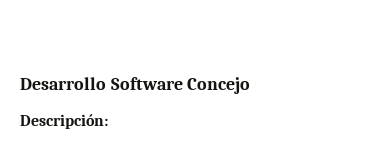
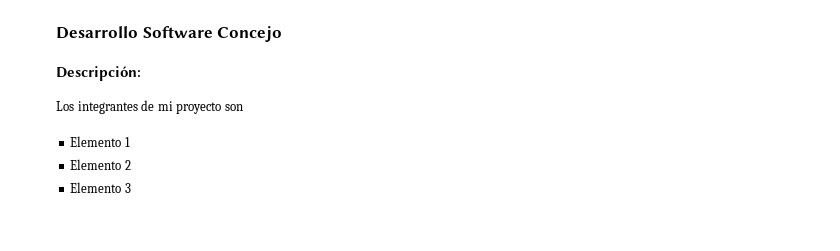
(108, 121) none -> [56,100,243,114] [70,136,130,147] [70,159,131,170] [70,182,131,193] // Los integrantes de mi proyecto son // Elemento 1 // Elemento 2 // Elemento 3

